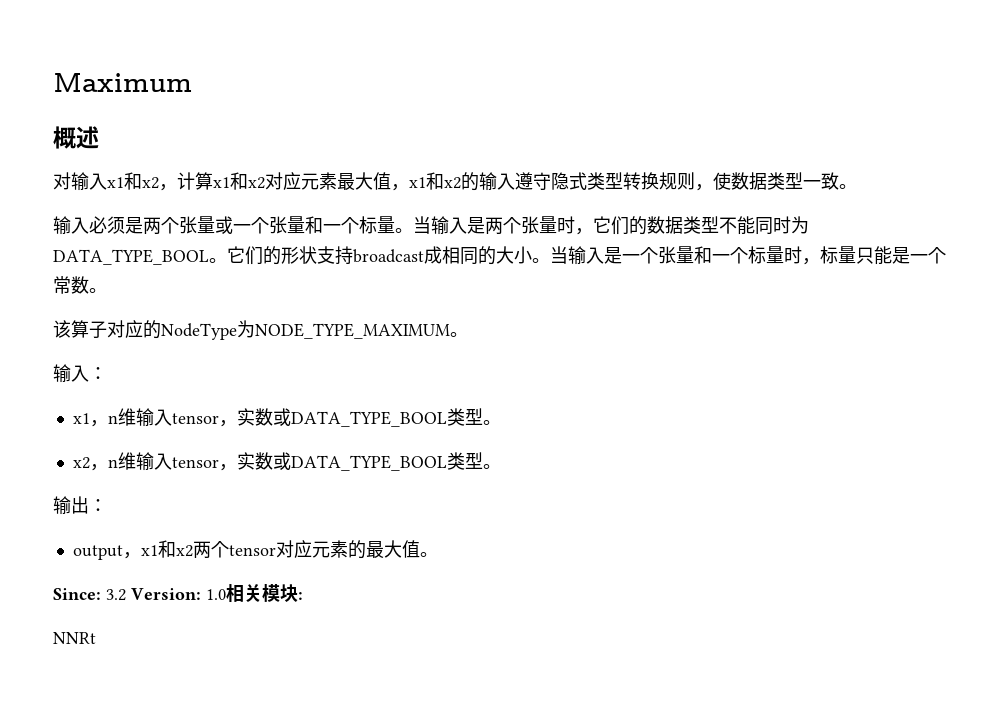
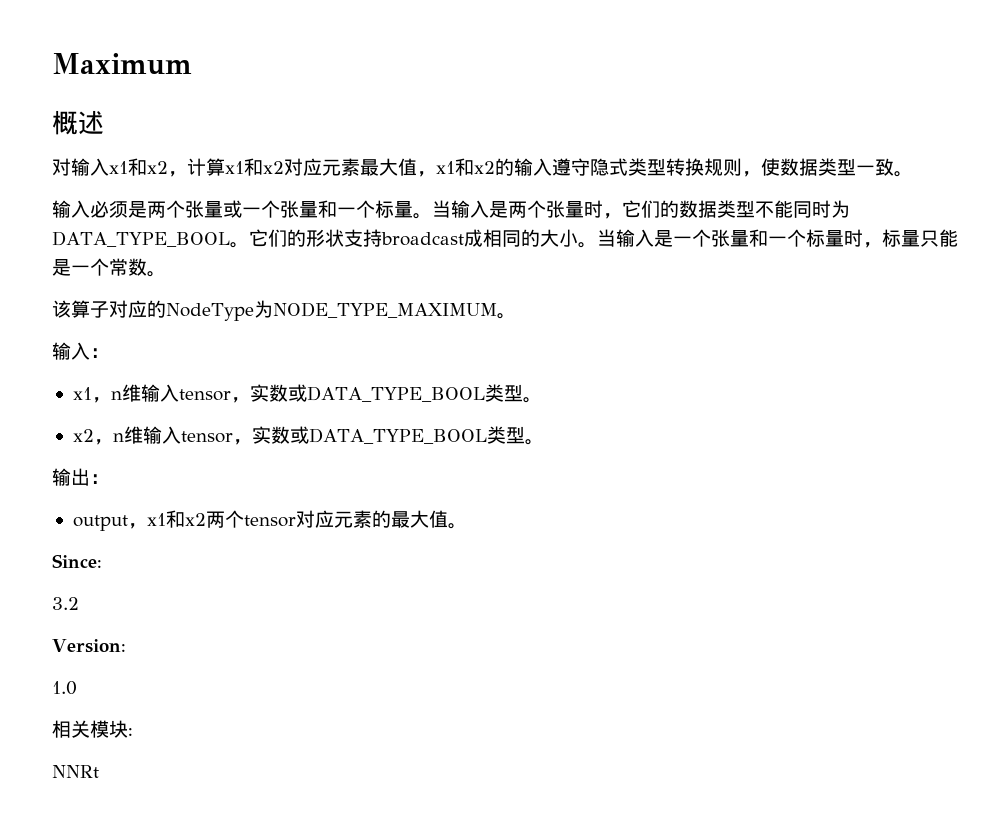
(101, 594) none -> (102, 561) //
(126, 595) none -> (79, 603) //
(201, 594) none -> (126, 646) //
(226, 594) none -> (77, 688) //

